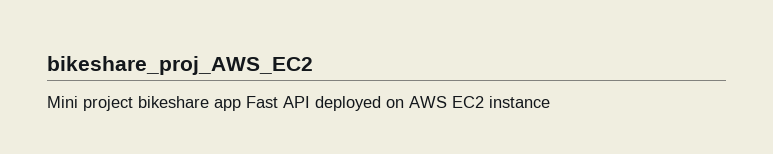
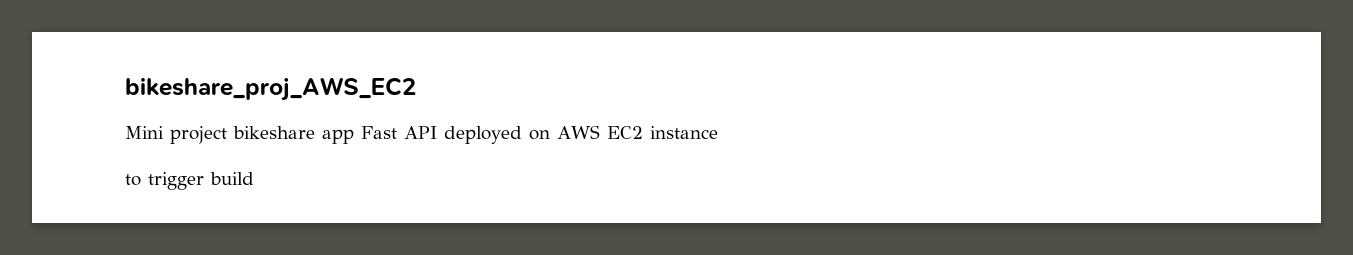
(550, 102) none -> [125,172,254,190] // to trigger build

